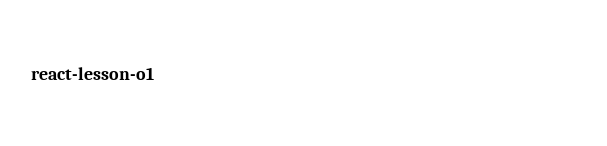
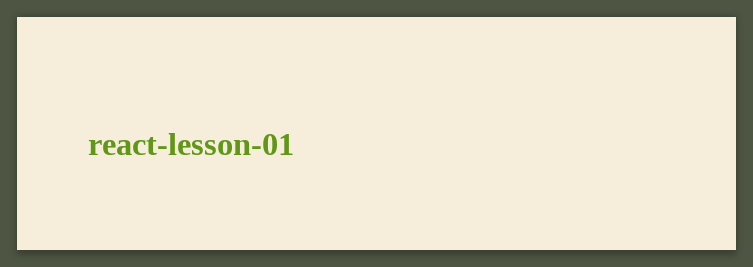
[31,67,154,80] react-lesson-o1 -> [88,133,294,155] react-lesson-01

